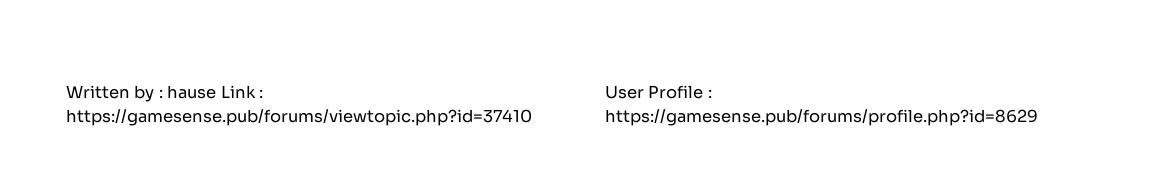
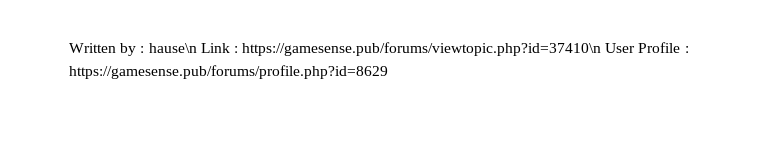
[167,85,217,99] hause -> [148,43,197,53] hause\n
[66,109,532,126] https://gamesense.pub/forums/viewtopic.php?id=37410 -> [242,42,602,56] https://gamesense.pub/forums/viewtopic.php?id=37410\n

